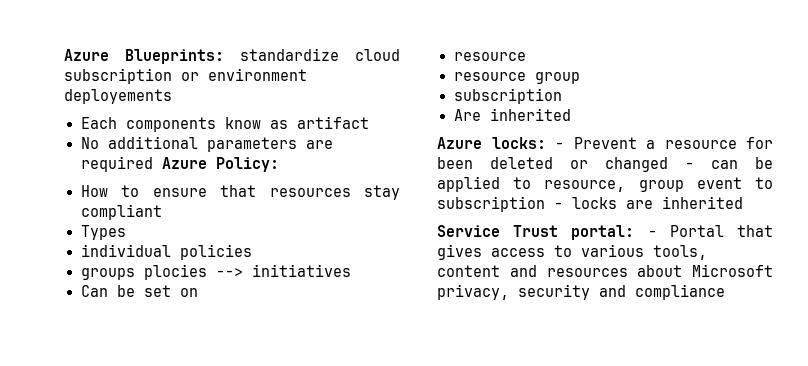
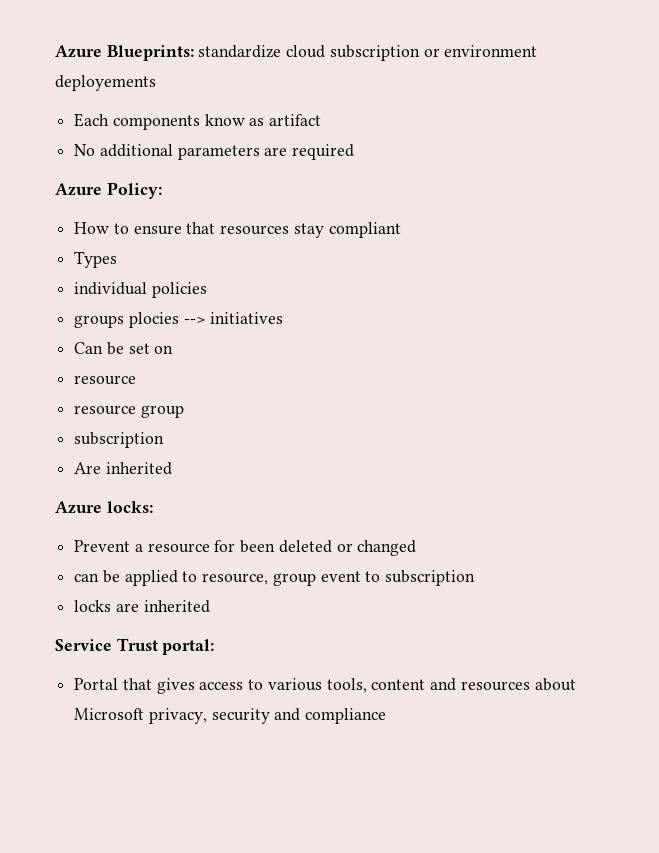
(153, 164) none -> (355, 152) //
[555,142,564,149] - -> (153, 507) //
[685,162,694,169] - -> (417, 548) //
[554,202,563,209] - -> (476, 578) //
[647,230,657,237] - -> (215, 647) //

